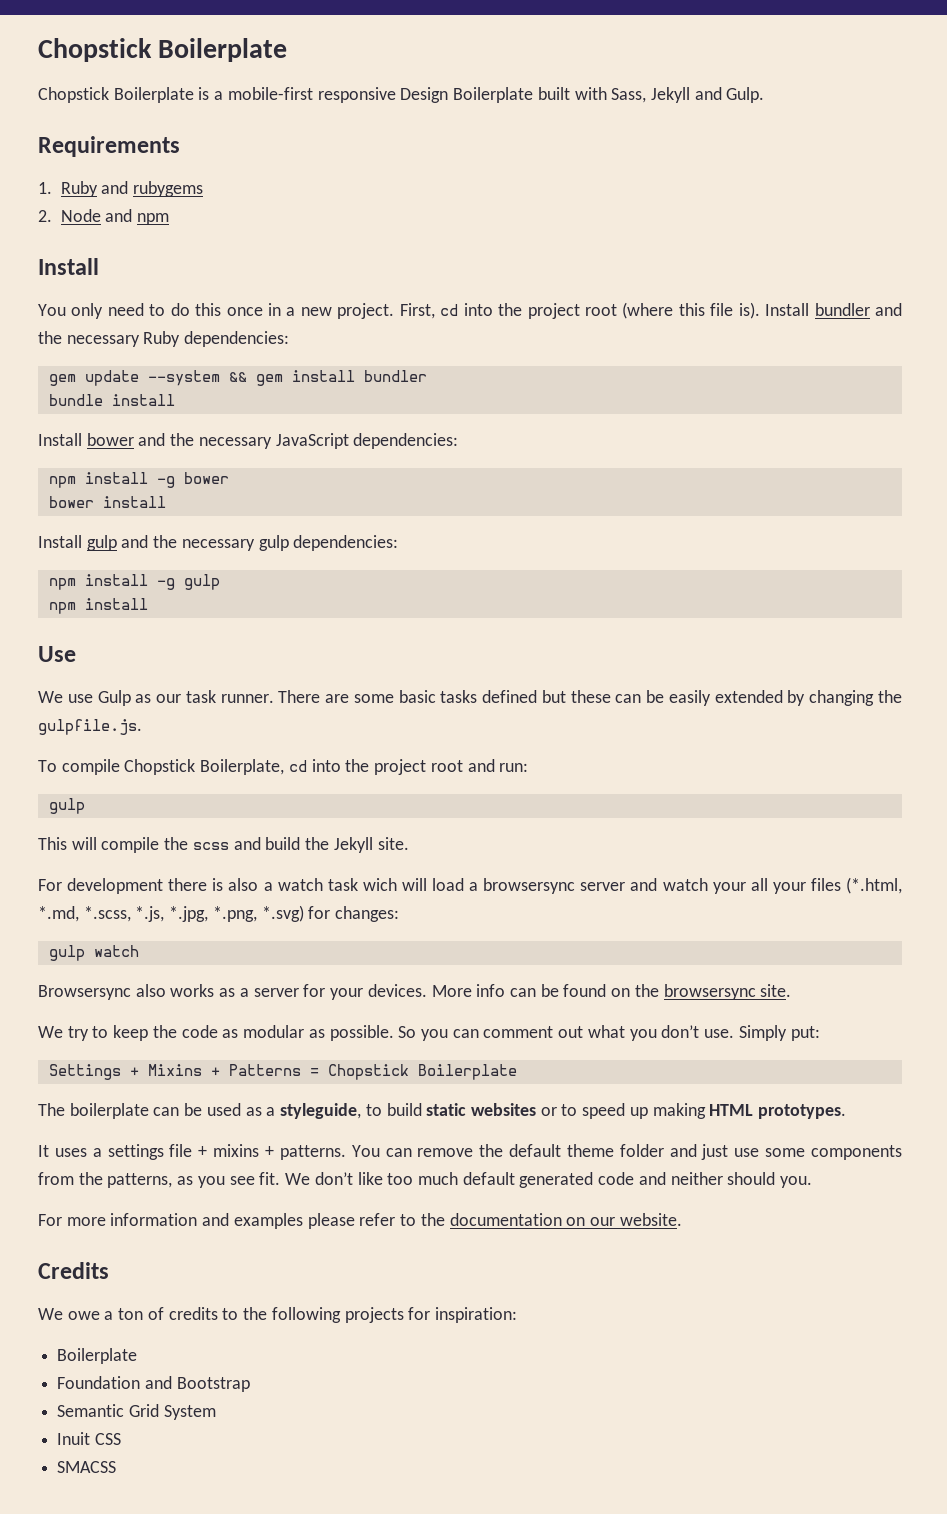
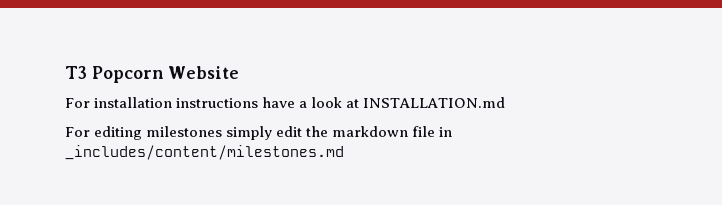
[38,38,288,62] [38,87,765,103] [38,136,180,157] [38,181,204,197] [38,209,170,225] [38,258,99,275] [38,302,902,319] [38,331,290,347] [48,370,427,386] [48,394,175,406] [38,433,459,449] [48,472,229,488] [48,496,166,508] [38,535,399,551] [48,574,220,590] [48,598,148,614] [38,646,76,662] [38,690,903,706] [38,719,142,735] [38,759,529,775] [48,798,85,814] [38,837,409,853] [38,877,903,894] [38,905,400,922] [48,945,139,961] [38,984,792,1000] [38,1025,820,1041] [48,1064,517,1080] [38,1103,847,1119] [38,1144,903,1160] [38,1172,813,1188] [38,1213,682,1229] [38,1262,109,1279] [38,1307,517,1323] [57,1348,138,1364] [57,1376,250,1392] [57,1404,216,1420] [57,1432,121,1445] [57,1461,117,1473] Chopstick Boilerplate // Chopstick Boilerplate is a mobile-first responsive Design Boilerplate built with Sass, Jekyll and Gulp. // Requirements // 1. Ruby and rubygems // 2. Node and npm // Install // You only need to do this once in a new project. First, cd into the project root (where this file is). Install bundler and the necessary Ruby dependencies: // gem update --system && gem install bundler // bundle install // Install bower and the necessary JavaScript dependencies: // npm install -g bower // bower install // Install gulp and the necessary gulp dependencies: // npm install -g gulp // npm install // Use // We use Gulp as our task runner. There are some basic tasks defined but these can be easily extended by changing the gulpfile.js. // To compile Chopstick Boilerplate, cd into the project root and run: // gulp // This will compile the scss and build the Jekyll site. // For development there is also a watch task wich will load a browsersync server and watch your all your files (*.html, *.md, *.scss, *.js, *.jpg, *.png, *.svg) for changes: // gulp watch // Browsersync also works as a server for your devices. More info can be found on the browsersync site. // We try to keep the code as modular as possible. So you can comment out what you don’t use. Simply put: // Settings + Mixins + Patterns = Chopstick Boilerplate // The boilerplate can be used as a styleguide, to build static websites or to speed up making HTML prototypes. // It uses a settings file + mixins + patterns. You can remove the default theme folder and just use some components from the patterns, as you see fit. We don’t like too much default generated code and neither should you. // For more information and examples please refer to the documentation on our website. // Credits // We owe a ton of credits to the following projects for inspiration: // Boilerplate // Foundation and Bootstrap // Semantic Grid System // Inuit CSS // SMACSS -> [65,66,240,83] [65,97,506,108] [65,126,453,140] [65,145,344,160] T3 Popcorn Website // For installation instructions have a look at INSTALLATION.md // For editing milestones simply edit the markdown file in _includes/content/milestones.md

